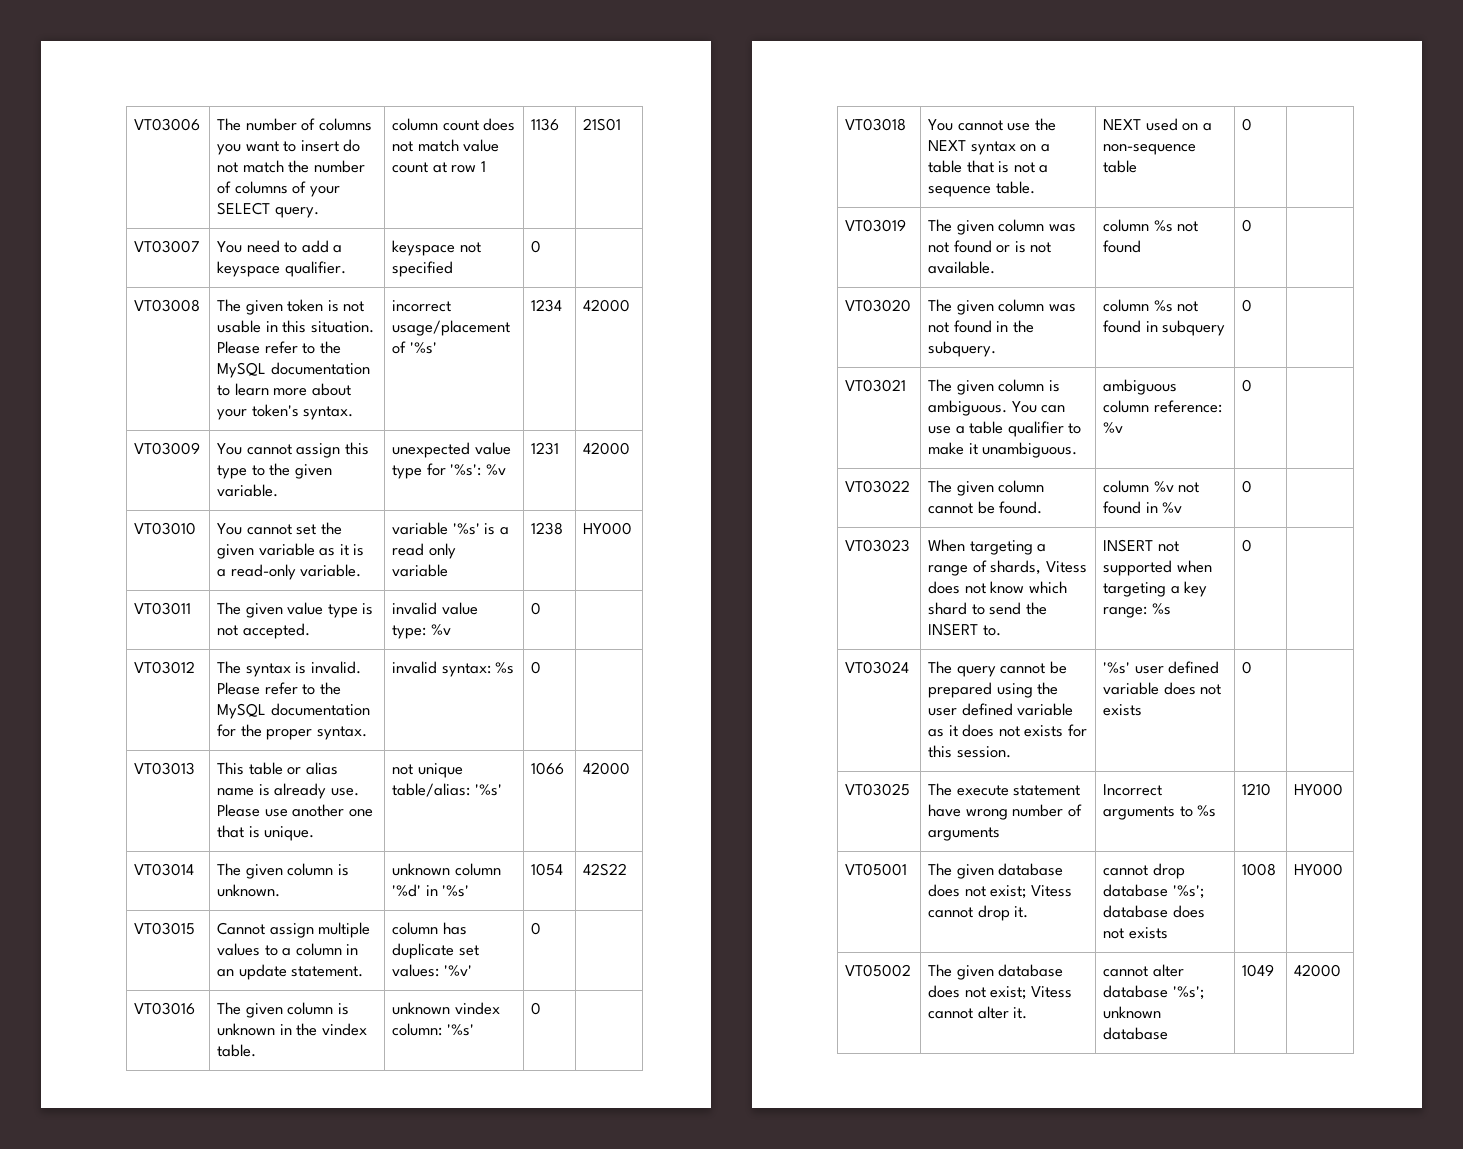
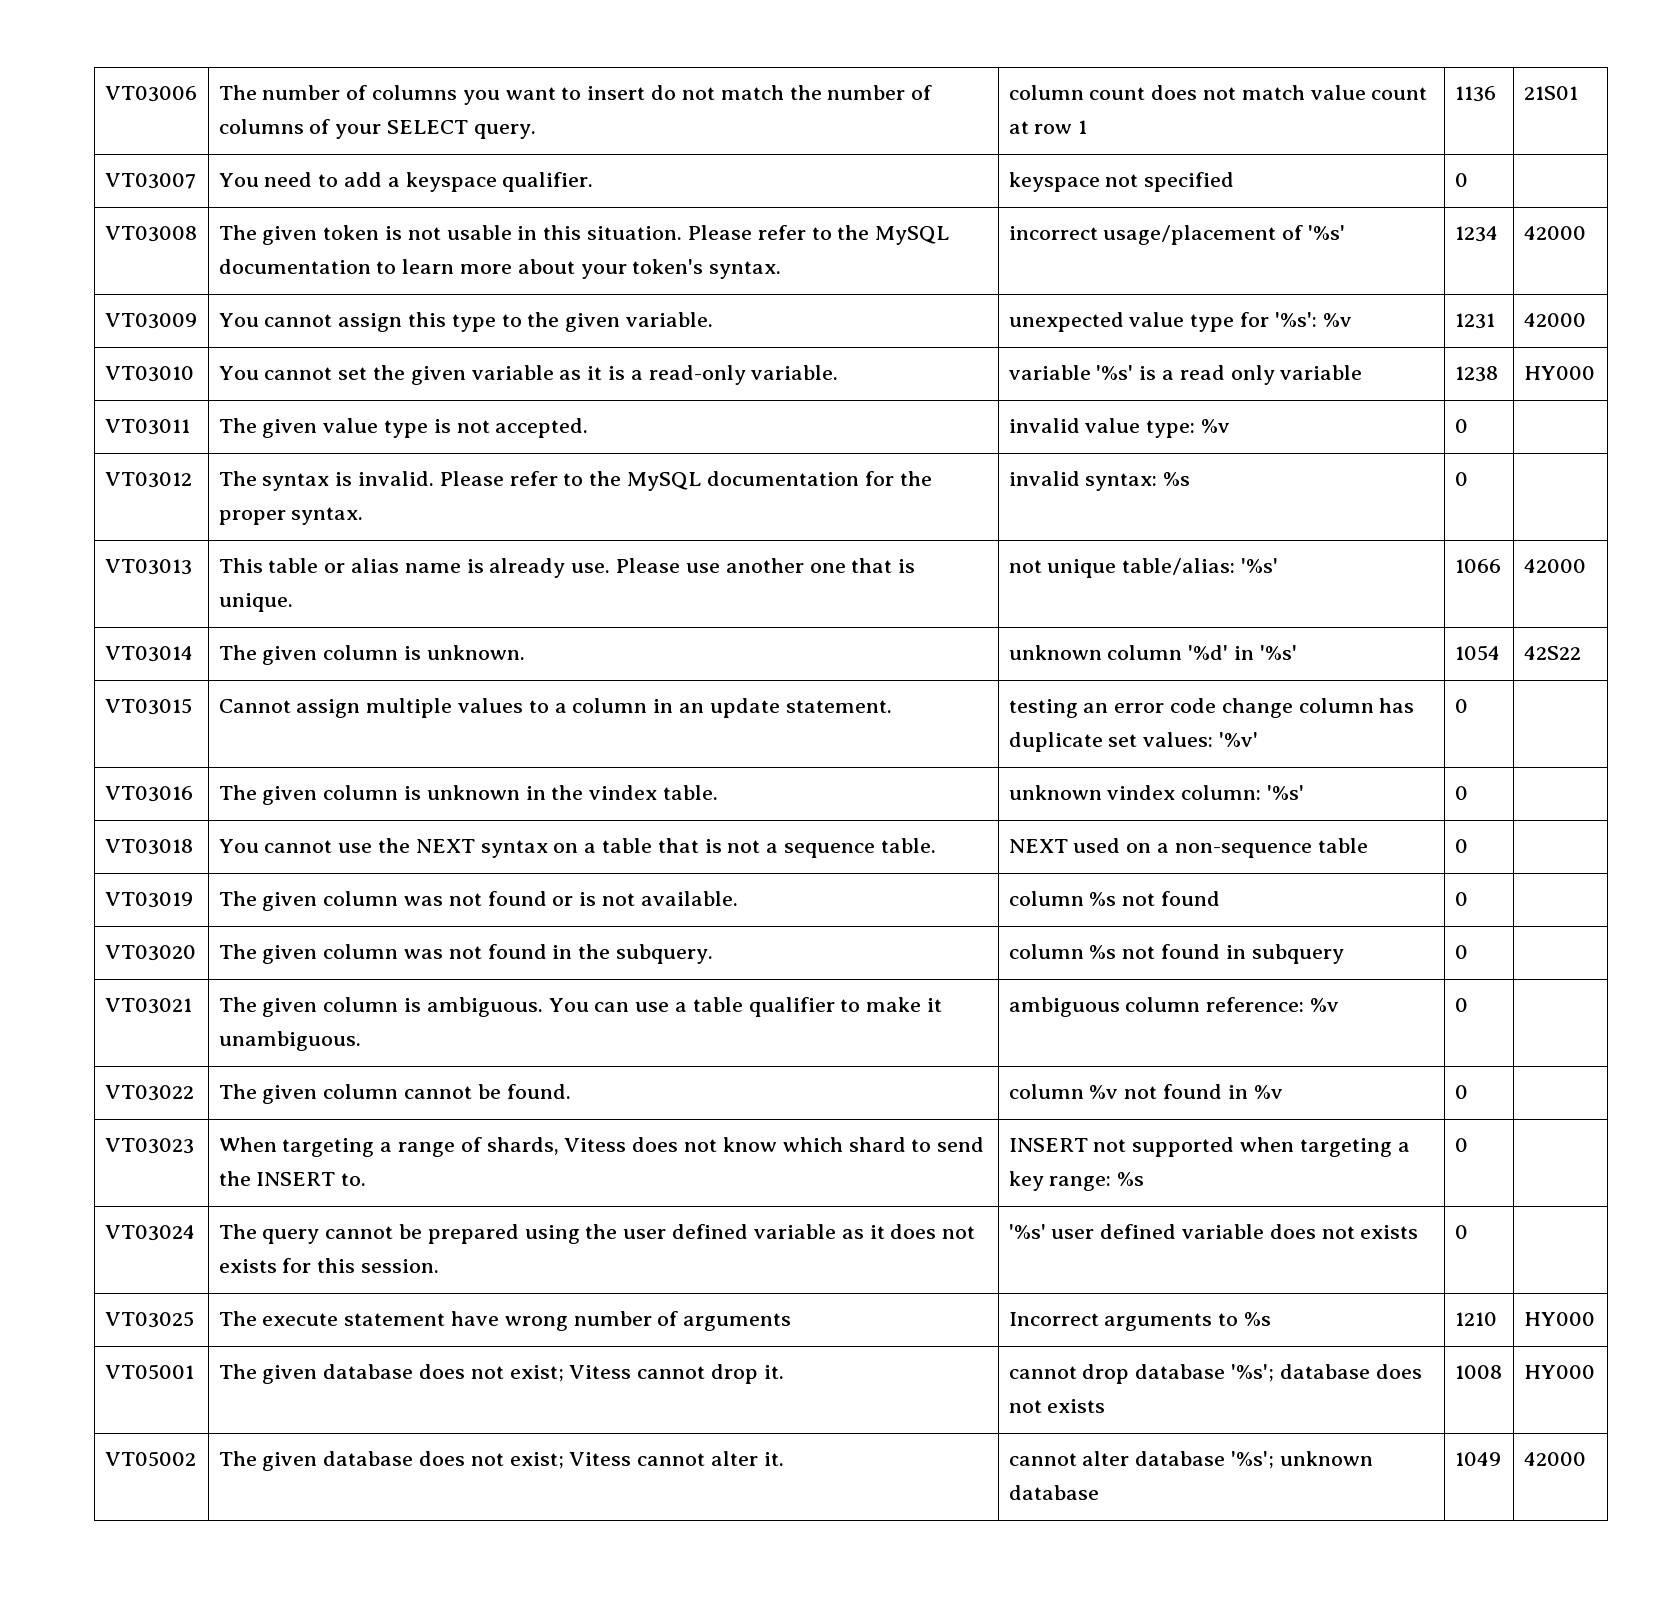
(364, 971) none -> [1008,698,1293,718] testing an error code change

